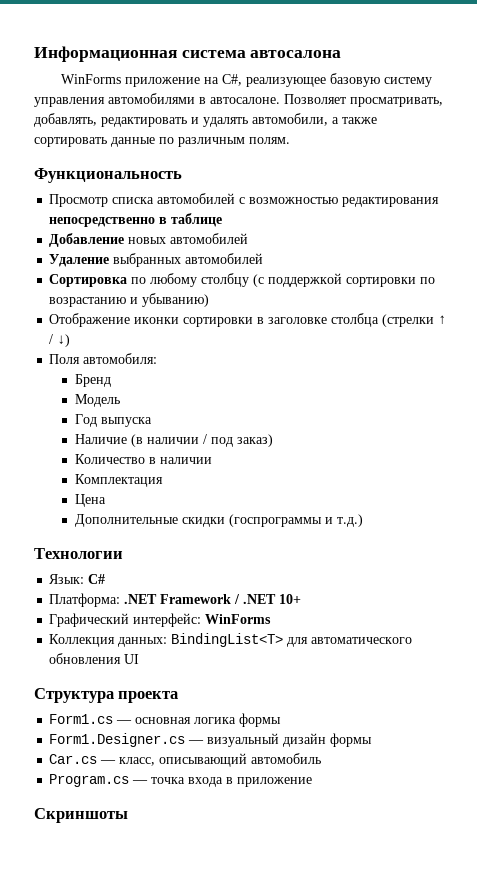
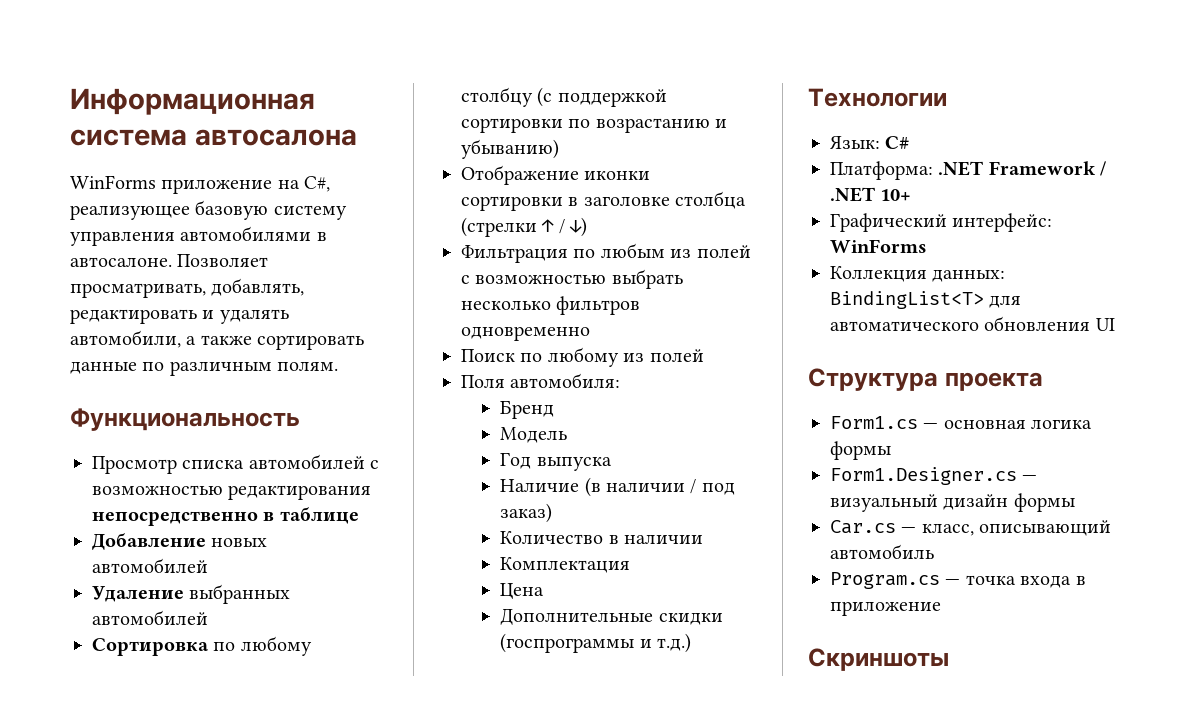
(71, 340) none -> [461,243,751,263] [461,269,683,289] [461,296,641,315] [461,326,590,341] [461,347,704,367] // Фильтрация по любым из полей с возможностью выбрать несколько фильтров одновременно // Поиск по любому из полей

